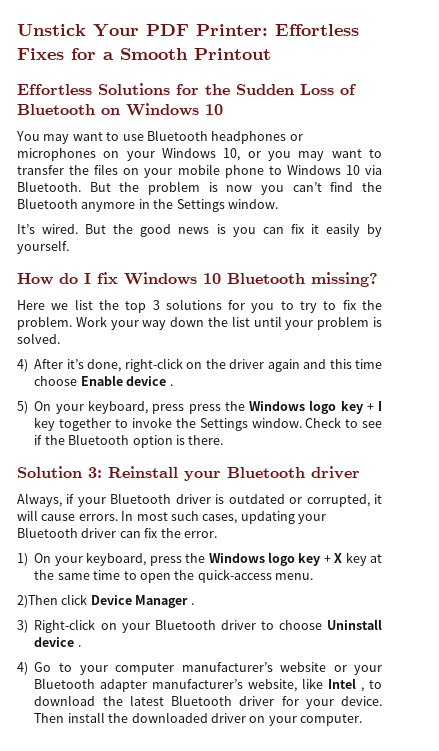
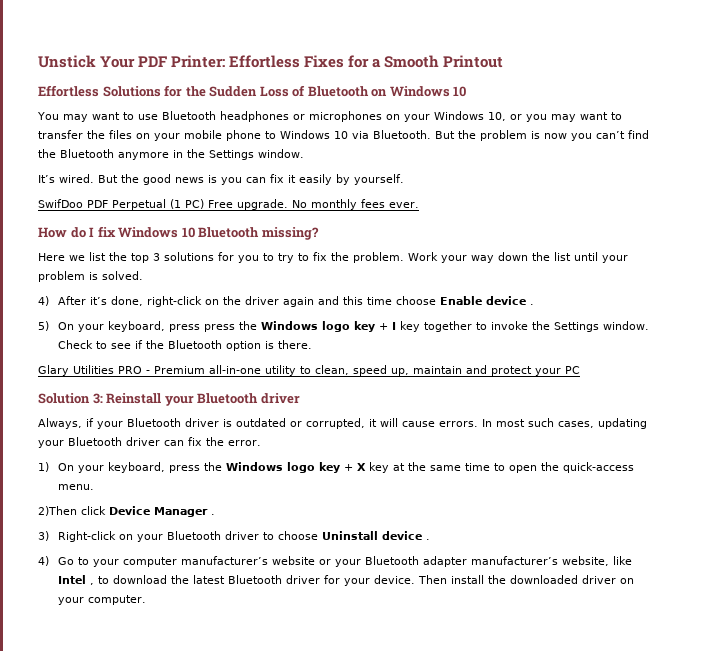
(69, 247) none -> [38,199,419,210] // SwifDoo PDF Perpetual (1 PC) Free upgrade. No monthly fees ever.
(224, 440) none -> [38,365,580,376] // Glary Utilities PRO - Premium all-in-one utility to clean, speed up, maintain and protect your PC

